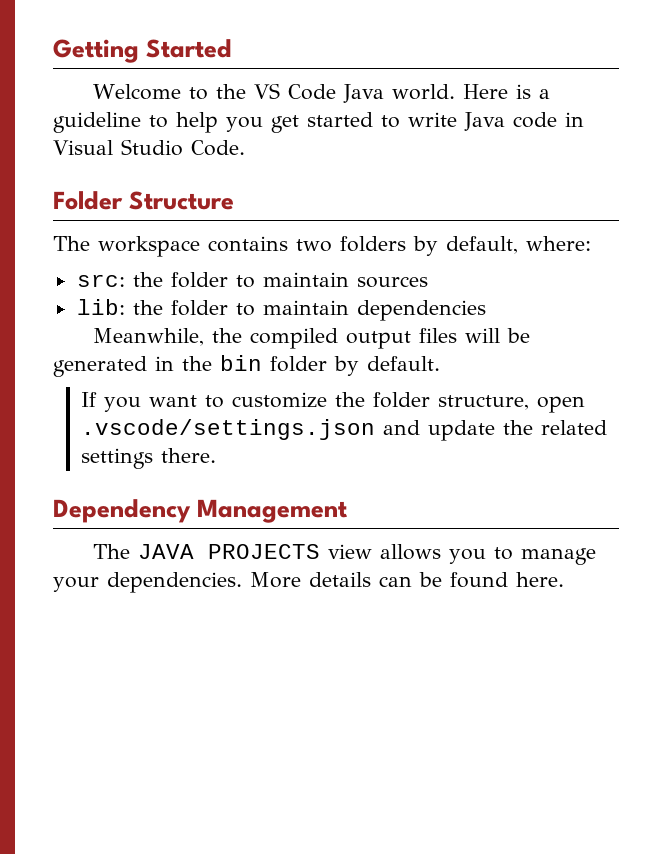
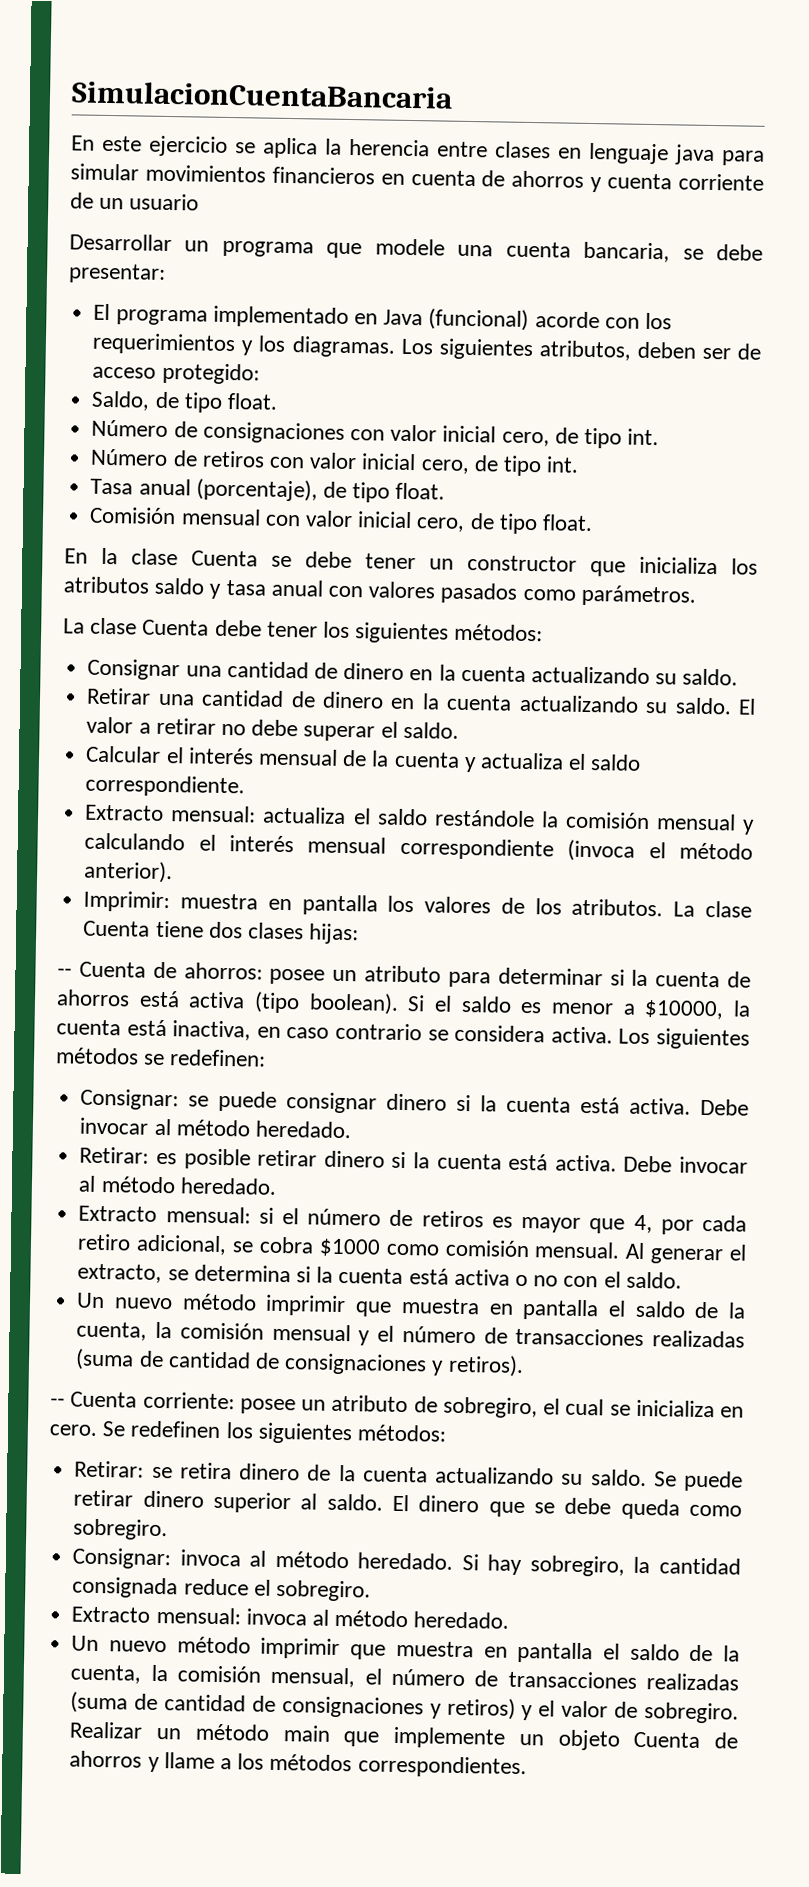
[53,39,233,63] [92,83,550,103] [53,112,584,133] [53,139,245,156] [53,191,235,210] [53,236,591,257] [76,272,428,288] [76,299,486,321] [92,328,530,349] [53,355,440,377] [81,392,586,413] [81,419,608,441] [81,448,217,469] [53,499,349,523] [92,544,596,565] [53,572,564,593] Getting Started // Welcome to the VS Code Java world. Here is a guideline to help you get started to write Java code in Visual Studio Code. // Folder Structure // The workspace contains two folders by default, where: // src: the folder to maintain sources // lib: the folder to maintain dependencies // Meanwhile, the compiled output files will be generated in the bin folder by default. // If you want to customize the folder structure, open .vscode/settings.json and update the related settings there. // Dependency Management // The JAVA PROJECTS view allows you to manage your dependencies. More details can be found here. -> [71,80,453,109] [71,135,765,166] [70,163,764,193] [70,192,200,211] [69,233,764,263] [68,263,166,284] [93,303,672,331] [92,332,761,361] [92,362,260,385] [91,390,278,413] [91,419,660,449] [90,448,580,477] [90,478,446,503] [89,506,593,535] [64,547,758,577] [63,576,696,607] [63,617,544,644] [87,658,739,686] [86,687,756,715] [86,716,459,742] [85,745,642,773] [85,774,246,798] [85,804,755,835] [84,832,753,862] [83,860,174,884] [83,890,752,918] [83,920,360,945] [57,961,751,988] [56,989,751,1020] [56,1019,751,1050] [55,1047,267,1067] [80,1088,750,1116] [79,1117,352,1139] [79,1146,749,1174] [78,1175,277,1195] [78,1205,748,1235] [77,1233,748,1265] [77,1263,682,1289] [76,1292,747,1321] [76,1321,745,1348] [75,1348,524,1378] [50,1391,744,1419] [49,1420,448,1445] [74,1460,743,1492] [73,1489,742,1520] [73,1518,169,1541] [72,1547,742,1577] [72,1576,371,1602] [71,1606,510,1629] [71,1635,741,1664] [70,1664,739,1691] [70,1691,739,1724] [69,1721,738,1751] [69,1750,527,1779] SimulacionCuentaBancaria // En este ejercicio se aplica la herencia entre clases en lenguaje java para simular movimientos financieros en cuenta de ahorros y cuenta corriente de un usuario // Desarrollar un programa que modele una cuenta bancaria, se debe presentar: // El programa implementado en Java (funcional) acorde con los requerimientos y los diagramas. Los siguientes atributos, deben ser de acceso protegido: // Saldo, de tipo float. // Número de consignaciones con valor inicial cero, de tipo int. // Número de retiros con valor inicial cero, de tipo int. // Tasa anual (porcentaje), de tipo float. // Comisión mensual con valor inicial cero, de tipo float. // En la clase Cuenta se debe tener un constructor que inicializa los atributos saldo y tasa anual con valores pasados como parámetros. // La clase Cuenta debe tener los siguientes métodos: // Consignar una cantidad de dinero en la cuenta actualizando su saldo. // Retirar una cantidad de dinero en la cuenta actualizando su saldo. El valor a retirar no debe superar el saldo. // Calcular el interés mensual de la cuenta y actualiza el saldo correspondiente. // Extracto mensual: actualiza el saldo restándole la comisión mensual y calculando el interés mensual correspondiente (invoca el método anterior). // Imprimir: muestra en pantalla los valores de los atributos. La clase Cuenta tiene dos clases hijas: // -- Cuenta de ahorros: posee un atributo para determinar si la cuenta de ahorros está activa (tipo boolean). Si el saldo es menor a $10000, la cuenta está inactiva, en caso contrario se considera activa. Los siguientes métodos se redefinen: // Consignar: se puede consignar dinero si la cuenta está activa. Debe invocar al método heredado. // Retirar: es posible retirar dinero si la cuenta está activa. Debe invocar al método heredado. // Extracto mensual: si el número de retiros es mayor que 4, por cada retiro adicional, se cobra $1000 como comisión mensual. Al generar el extracto, se determina si la cuenta está activa o no con el saldo. // Un nuevo método imprimir que muestra en pantalla el saldo de la cuenta, la comisión mensual y el número de transacciones realizadas (suma de cantidad de consignaciones y retiros). // -- Cuenta corriente: posee un atributo de sobregiro, el cual se inicializa en cero. Se redefinen los siguientes métodos: // Retirar: se retira dinero de la cuenta actualizando su saldo. Se puede retirar dinero superior al saldo. El dinero que se debe queda como sobregiro. // Consignar: invoca al método heredado. Si hay sobregiro, la cantidad consignada reduce el sobregiro. // Extracto mensual: invoca al método heredado. // Un nuevo método imprimir que muestra en pantalla el saldo de la cuenta, la comisión mensual, el número de transacciones realizadas (suma de cantidad de consignaciones y retiros) y el valor de sobregiro. Realizar un método main que implemente un objeto Cuenta de ahorros y llame a los métodos correspondientes.

